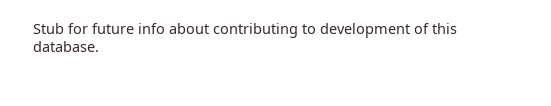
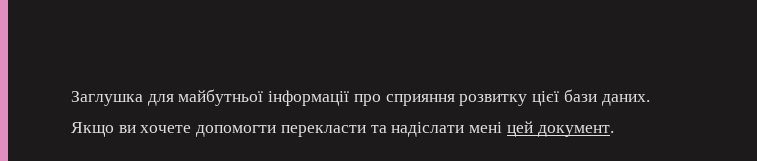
[33,23,457,38] [33,41,99,52] Stub for future info about contributing to development of this database. -> [71,89,650,106] [71,121,614,137] Заглушка для майбутньої інформації про сприяння розвитку цієї бази даних. // Якщо ви хочете допомогти перекласти та надіслати мені цей документ.

